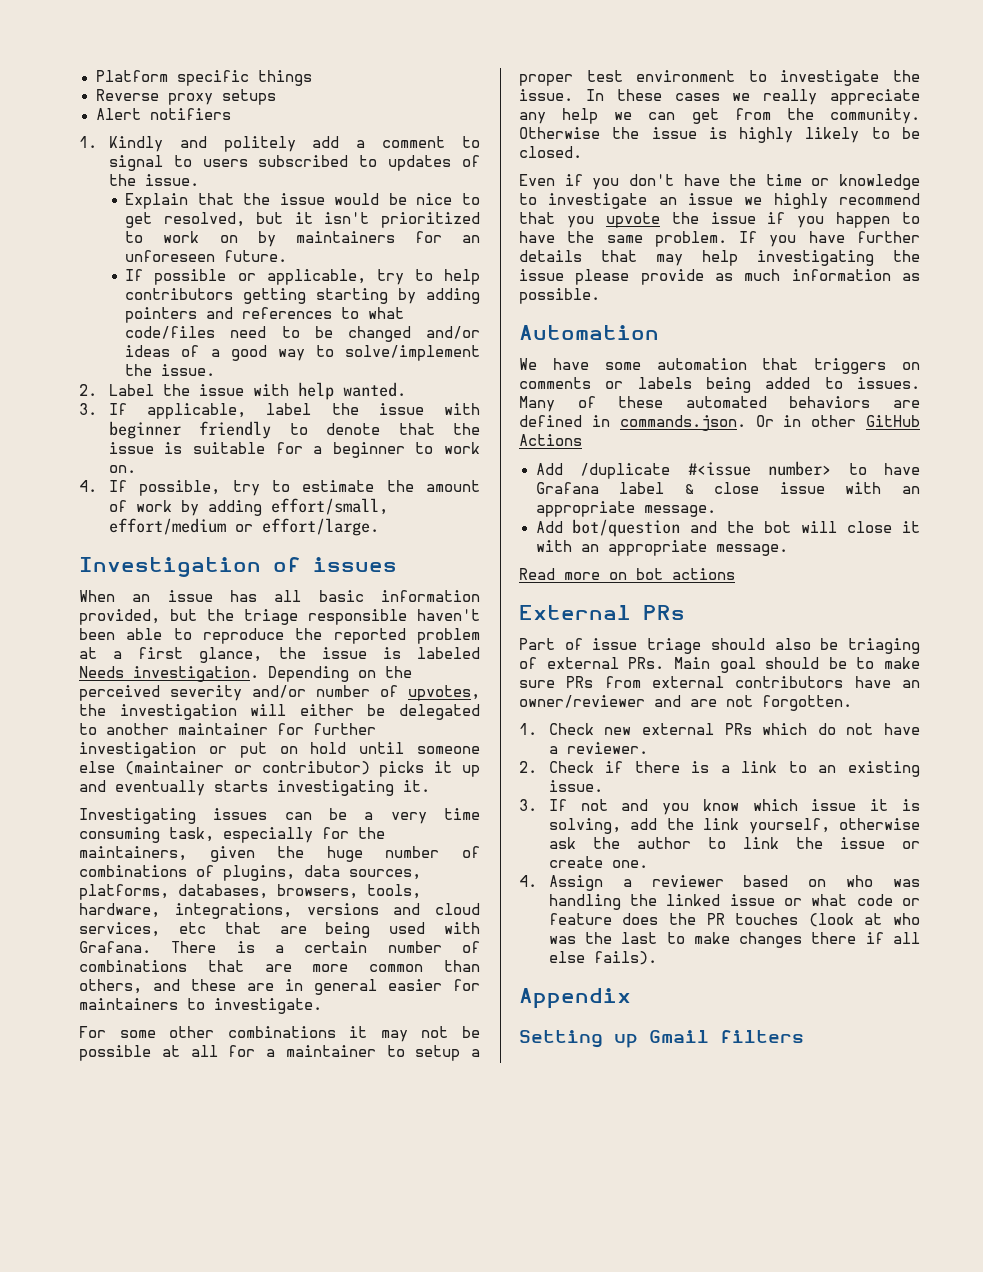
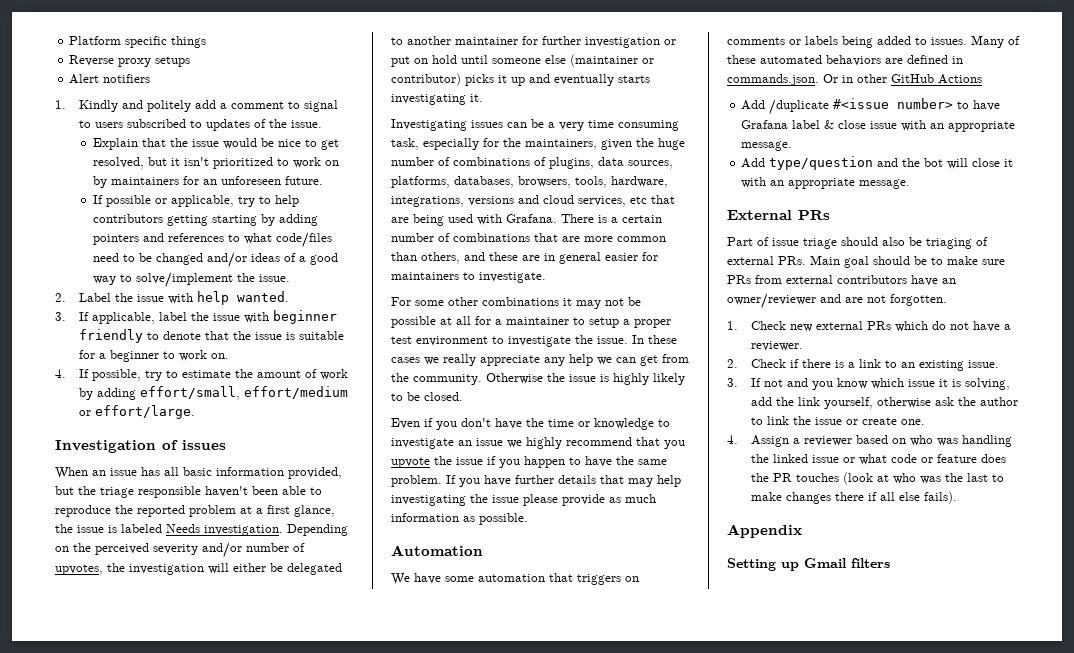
[572,519,681,537] bot/question -> [769,156,874,170] type/question
[519,568,735,580] // Read more on bot actions -> (911, 184) none

